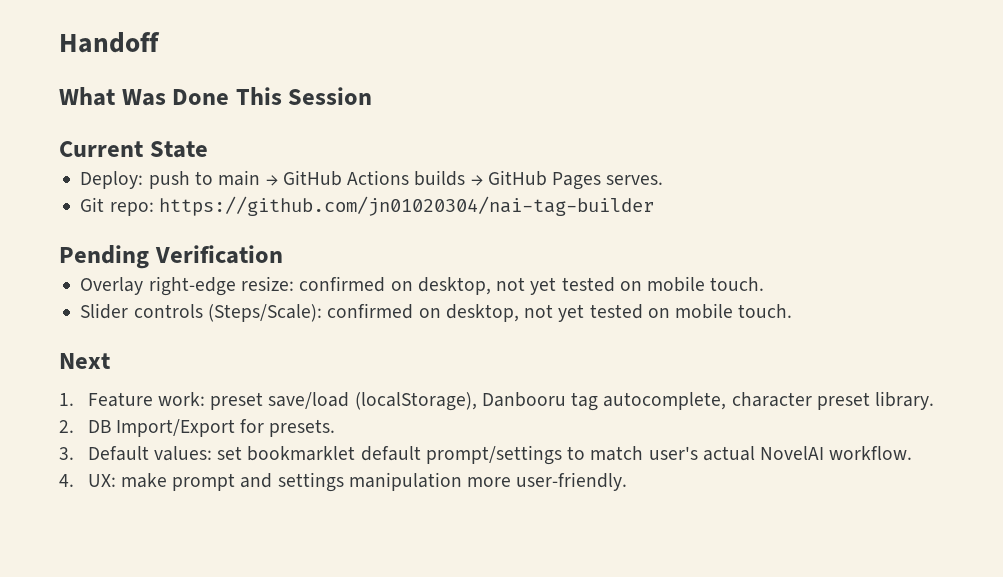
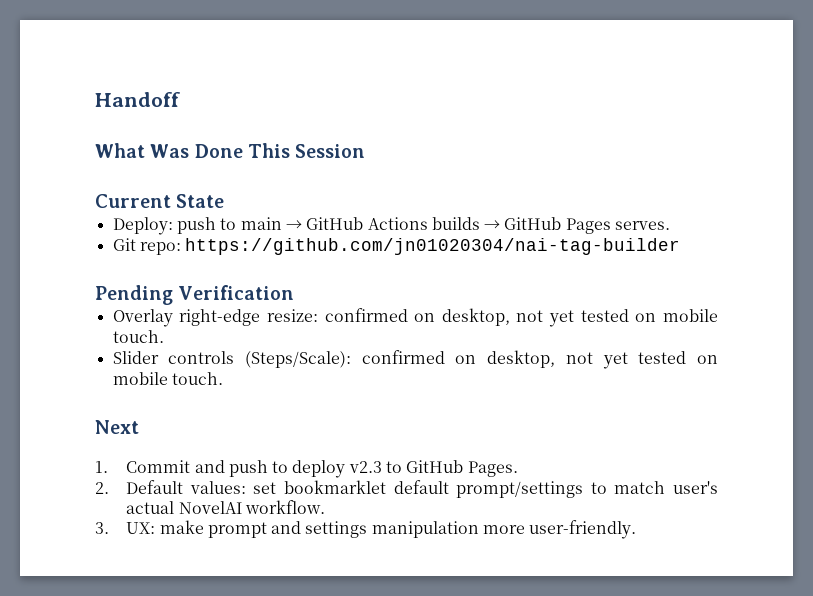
[87,391,935,411] [59,419,336,437] [59,447,74,460] Feature work: preset save/load (localStorage), Danbooru tag autocomplete, character preset library. // 2. DB Import/Export for presets. // 3. -> [126,460,518,478] [95,482,109,494] Commit and push to deploy v2.3 to GitHub Pages. // 2.
[59,474,74,487] 4. -> [95,522,109,534] 3.

